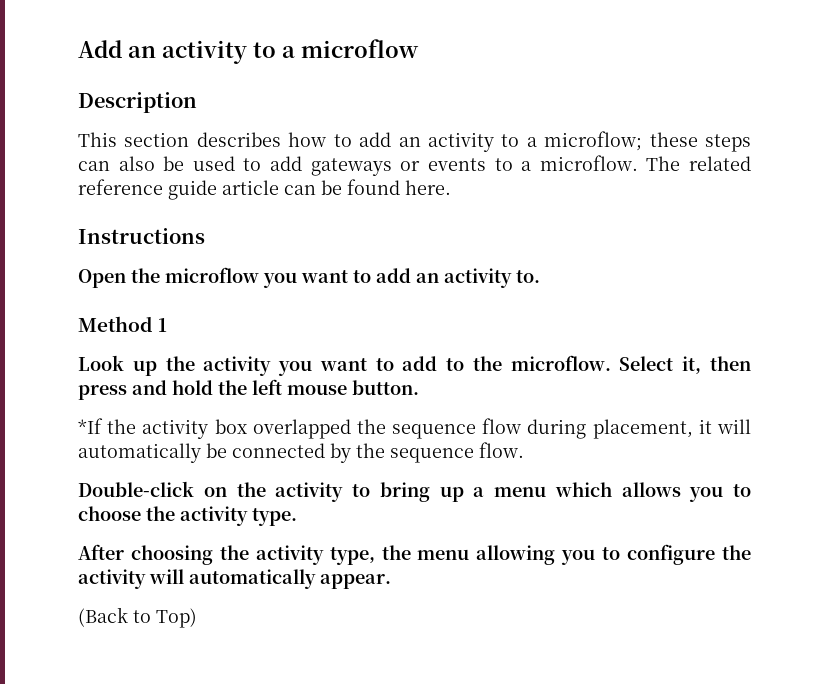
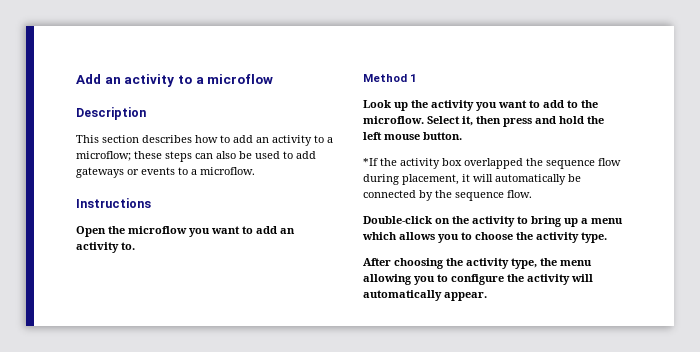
[646,156,752,171] [78,179,451,200] The related reference guide article can be found here. -> (255, 171) none
[78,607,197,628] // (Back to Top) -> (487, 296) none

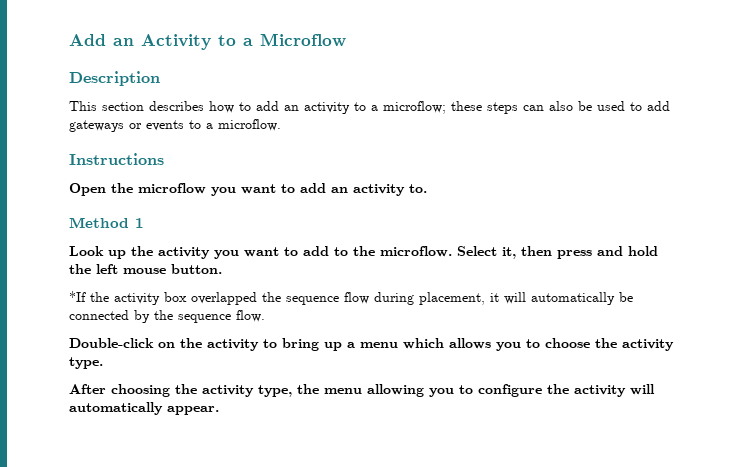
[124,74,274,87] activity to a microflow -> [141,33,346,50] Activity to a Microflow

